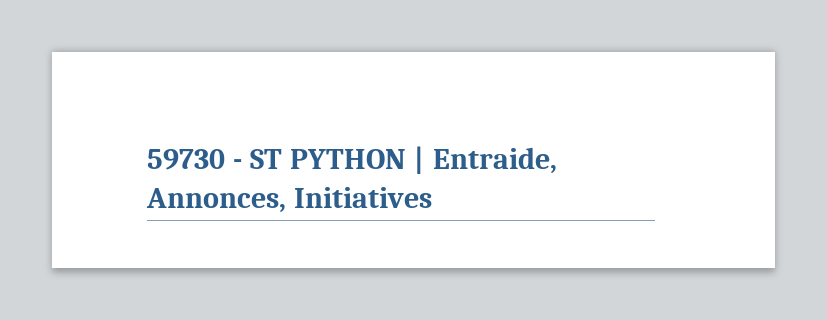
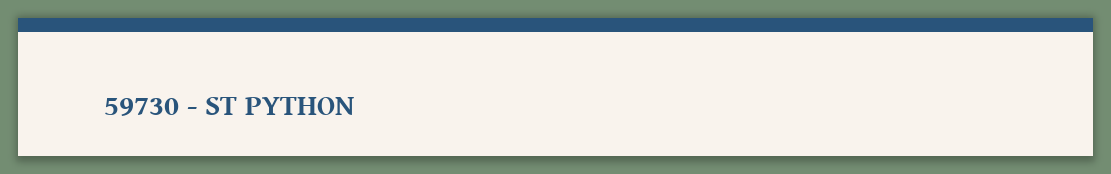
[414,146,557,174] [146,187,433,213] | Entraide, Annonces, Initiatives -> (354, 106) none

